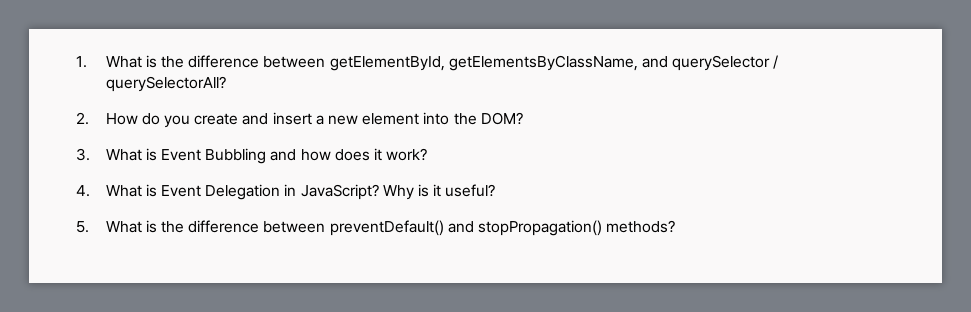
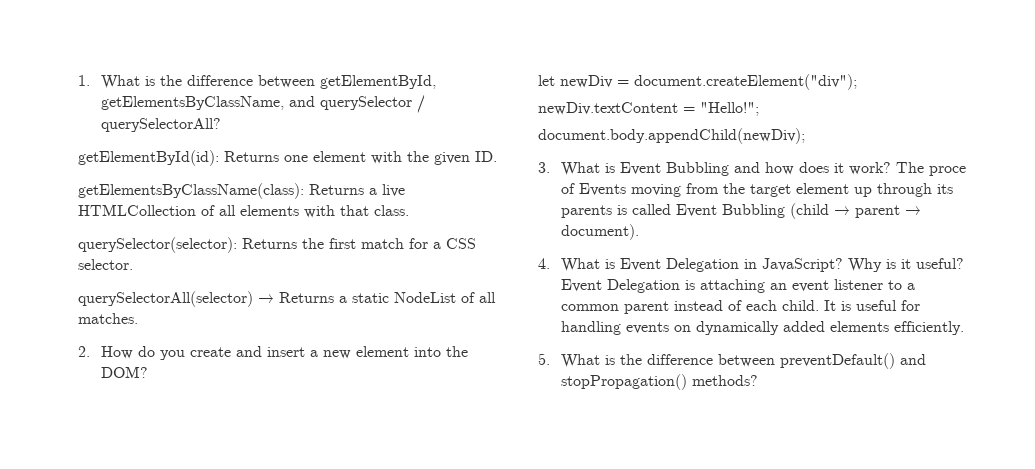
(226, 84) none -> [78,150,497,166] [78,183,405,199] [78,204,409,218] [78,237,476,253] [78,259,133,270] [78,291,496,307] [78,313,138,324] // getElementById(id): Returns one element with the given ID. // getElementsByClassName(class): Returns a live HTMLCollection of all elements with that class. // querySelector(selector): Returns the first match for a CSS selector. // querySelectorAll(selector) → Returns a static NodeList of all matches.
(523, 118) none -> [538,74,857,90] [538,102,759,116] [538,128,805,144] // let newDiv = document.createElement("div"); // newDiv.textContent = "Hello!"; // document.body.appendChild(newDiv);
(428, 154) none -> [895,162,966,176] [560,183,953,197] [560,203,921,219] [560,224,639,240] The proce of Events moving from the target element up through its parents is called Event Bubbling (child → parent → document).
(496, 190) none -> [560,279,915,293] [560,300,920,314] [560,321,964,335] Event Delegation is attaching an event listener to a common parent instead of each child. It is useful for handling events on dynamically added elements efficiently.

